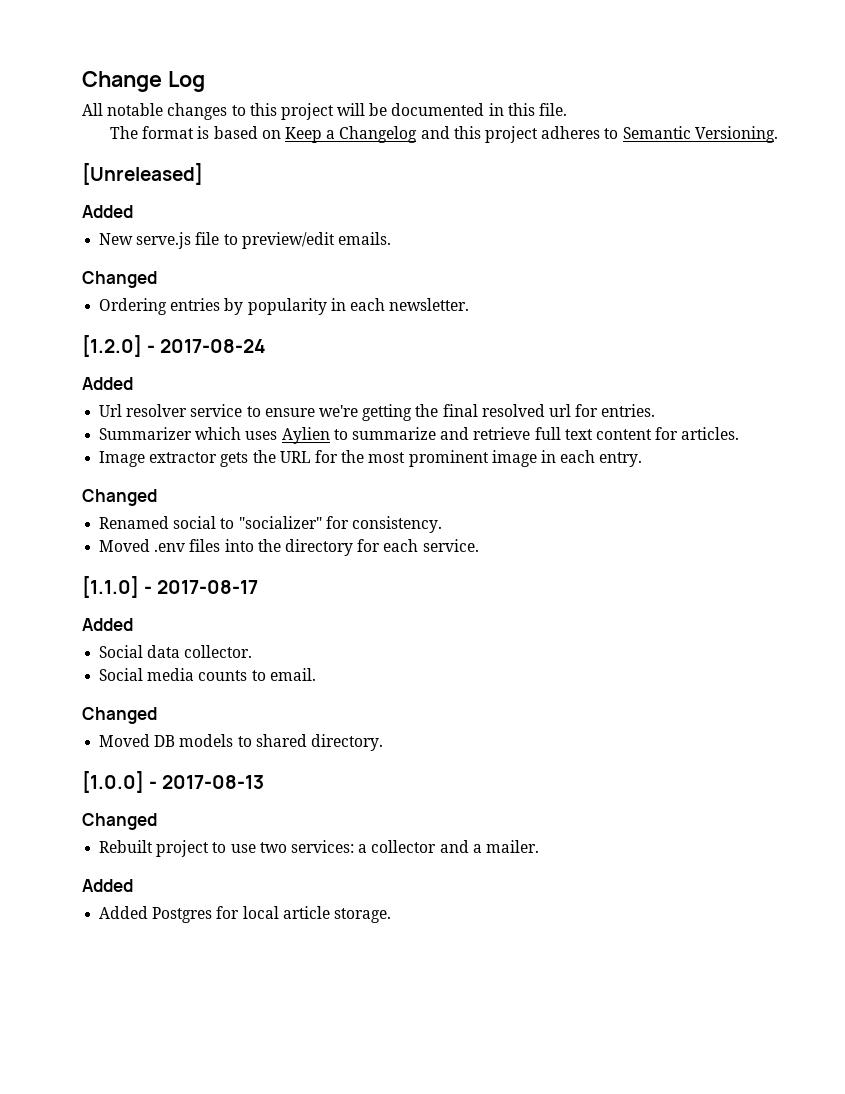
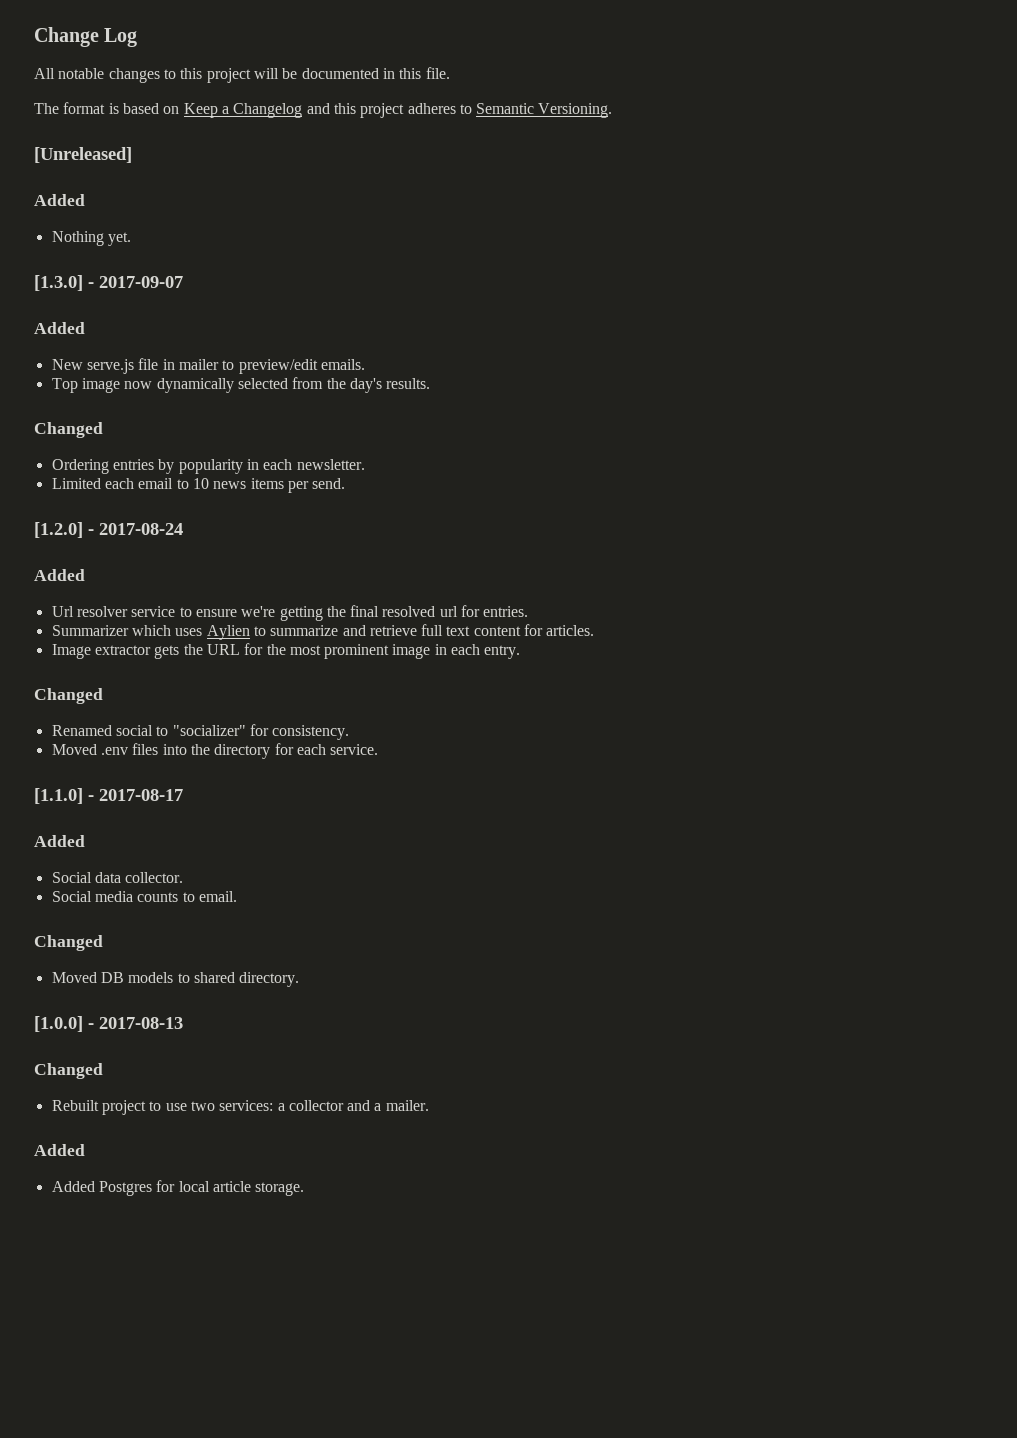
(133, 211) none -> [51,231,131,246] [34,275,183,291] [34,322,85,334] // Nothing yet. // [1.3.0] - 2017-09-07 // Added
(220, 238) none -> [162,359,219,370] in mailer
(391, 238) none -> [51,377,431,393] // Top image now dynamically selected from the day's results.
(470, 304) none -> [51,478,346,493] // Limited each email to 10 news items per send.

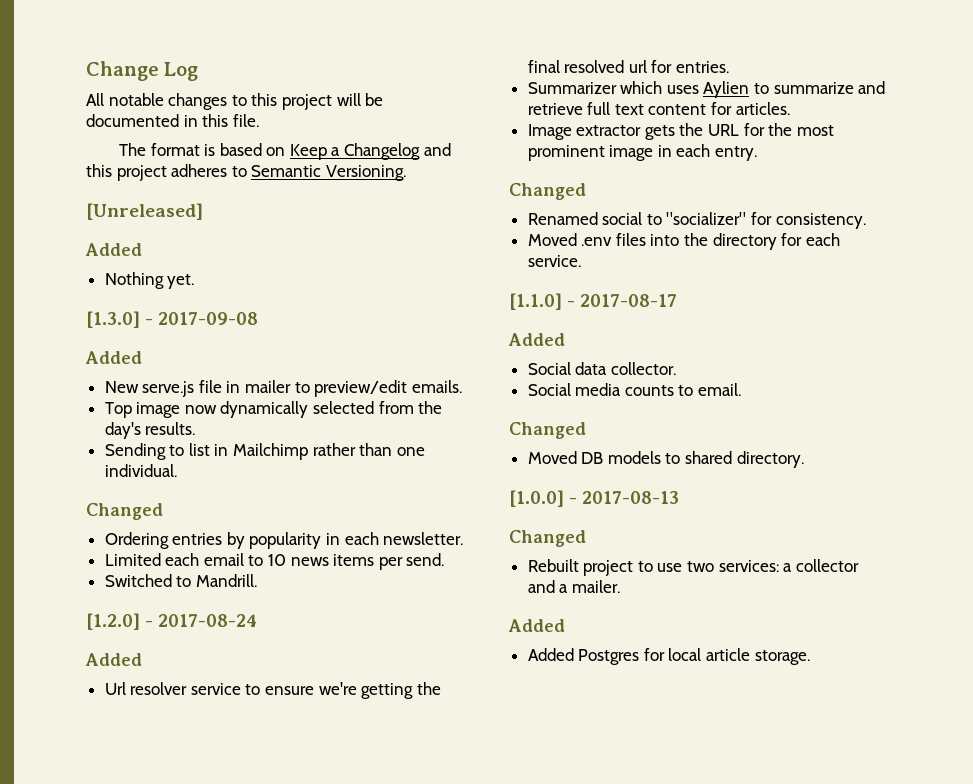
[99,276,183,288] 2017-09-07 -> [158,312,259,325] 2017-09-08
(431, 383) none -> [104,443,425,460] [104,464,177,477] // Sending to list in Mailchimp rather than one individual.
(346, 483) none -> [104,574,257,587] // Switched to Mandrill.

